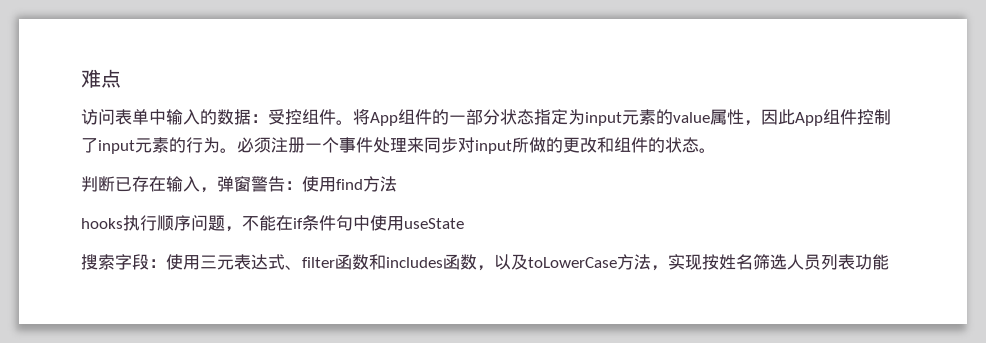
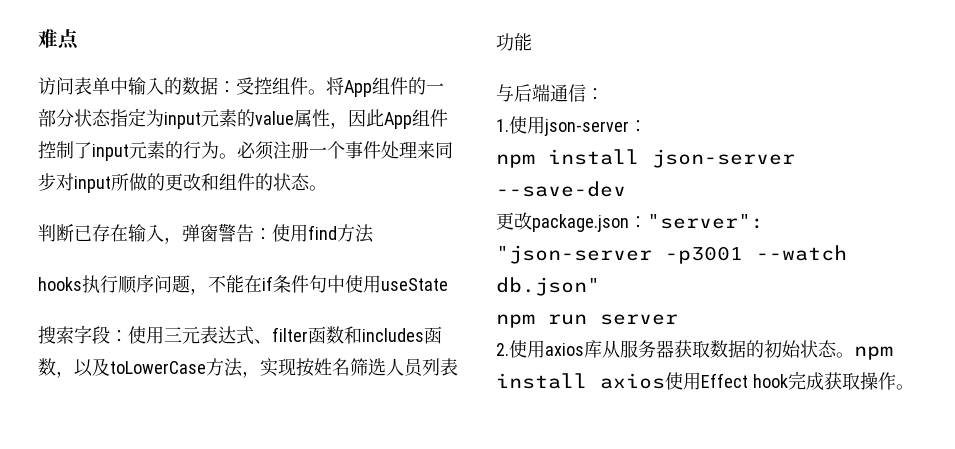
(889, 262) none -> [496,84,604,102] [496,116,647,136] [496,149,795,168] [496,181,626,197] [496,212,764,232] [496,245,847,264] [496,277,600,296] [496,314,678,328] [496,340,893,360] [496,371,914,390] // 与后端通信： // 1.使用json-server： // npm install json-server --save-dev // 更改package.json："server": "json-server -p3001 --watch db.json" // npm run server // 2.使用axios库从服务器获取数据的初始状态。npm install axios使用Effect hook完成获取操作。

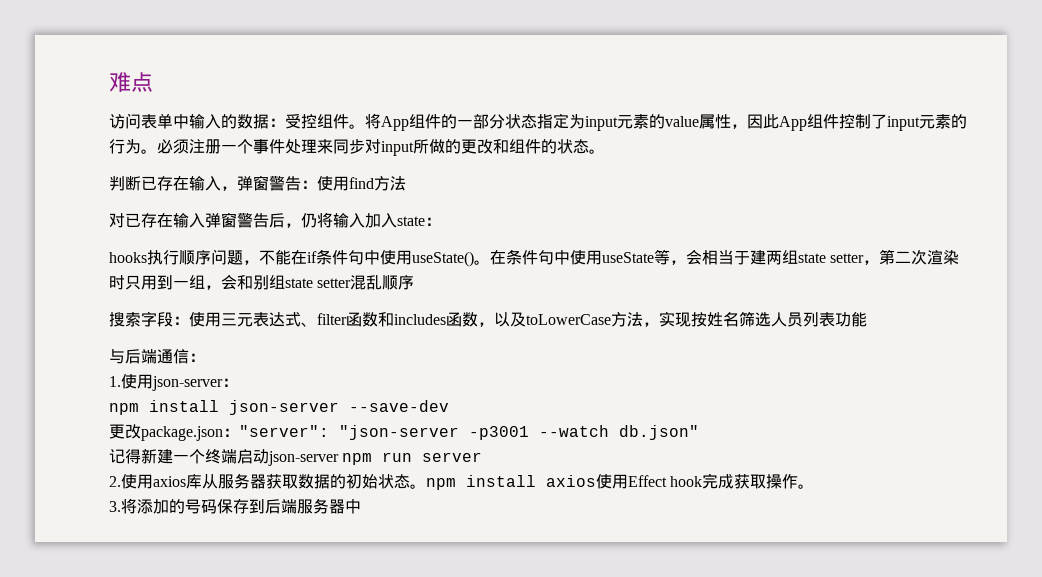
(374, 233) none -> [109,212,441,228] // 对已存在输入弹窗警告后，仍将输入加入state：
[381,278,448,291] useState -> [412,249,960,267] [109,274,415,290] useState()。在条件句中使用useState等，会相当于建两组state setter，第二次渲染时只用到一组，会和别组state setter混乱顺序
(600, 286) none -> [109,448,339,466] 记得新建一个终端启动json-server
(914, 387) none -> [109,498,361,514] // 3.将添加的号码保存到后端服务器中

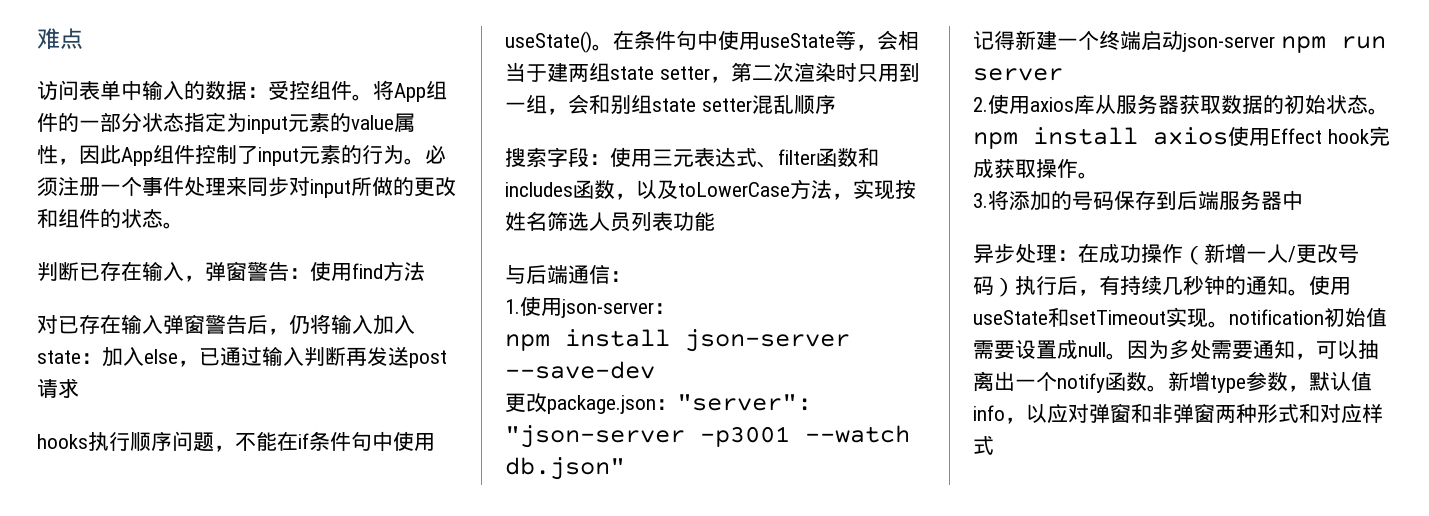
(441, 221) none -> [102,346,447,368] [37,378,79,398] 加入else，已通过输入判断再发送post请求
(361, 506) none -> [973,243,1359,265] [973,275,1351,297] [973,307,1387,328] [973,339,1379,360] [973,371,1372,393] [973,403,1383,424] [973,436,994,455] // 异步处理：在成功操作（新增一人/更改号码）执行后，有持续几秒钟的通知。使用useState和setTimeout实现。notification初始值需要设置成null。因为多处需要通知，可以抽离出一个notify函数。新增type参数，默认值info，以应对弹窗和非弹窗两种形式和对应样式

